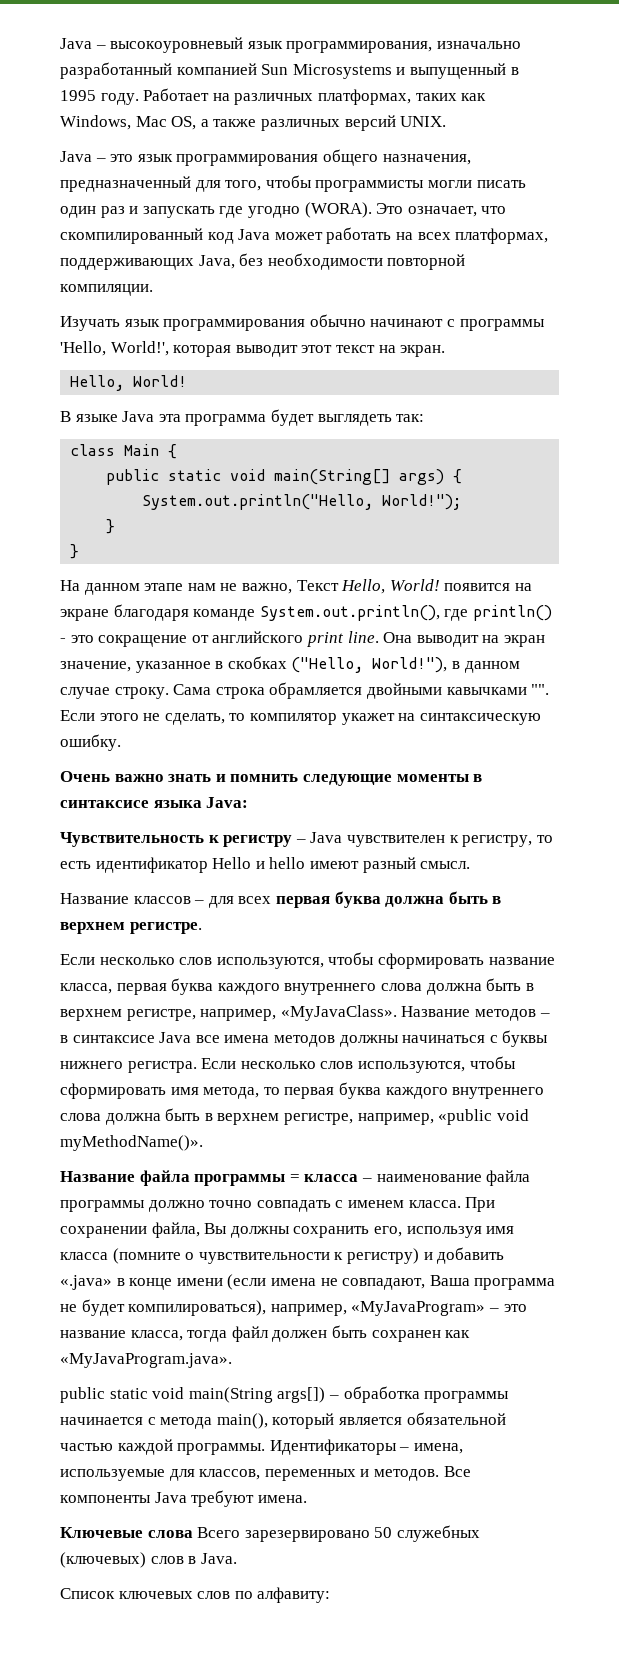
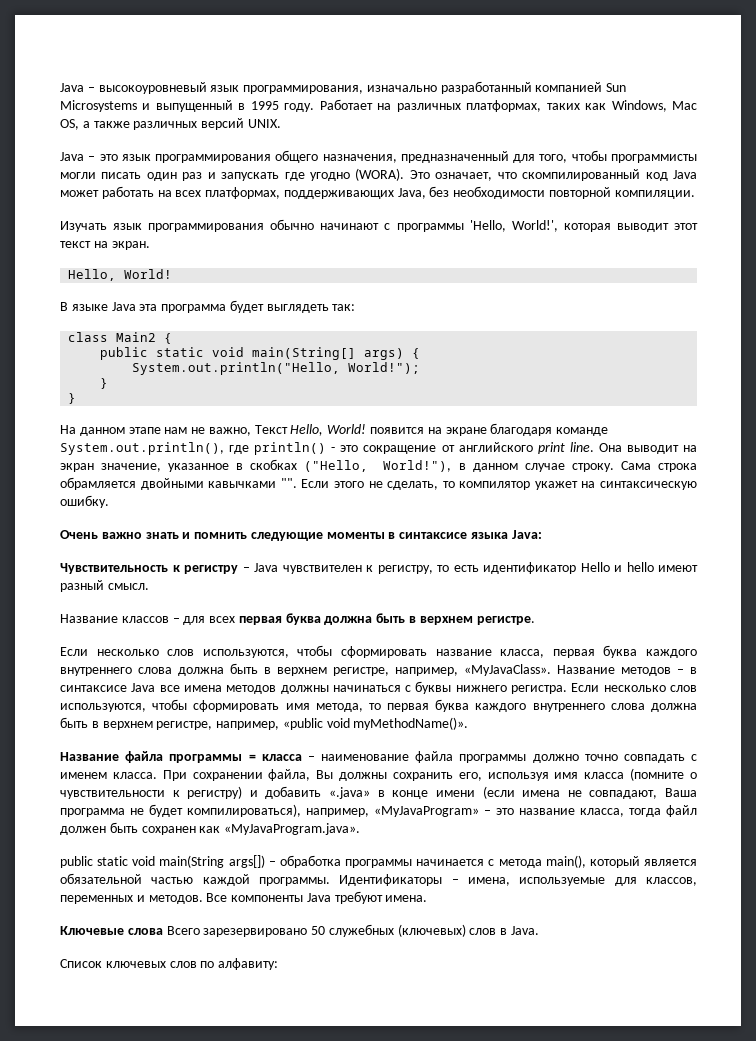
[124,444,160,456] Main -> [116,332,157,342] Main2

